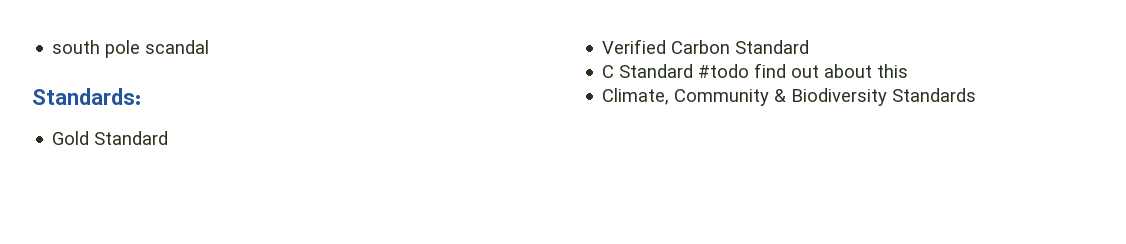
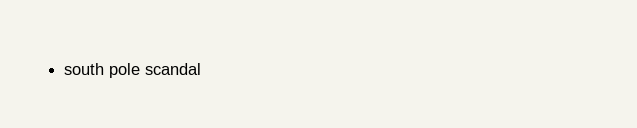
[32,88,141,105] [52,131,169,145] [602,39,810,54] [602,63,909,78] [602,88,977,106] // Standards: // Gold Standard // Verified Carbon Standard // C Standard #todo find out about this // Climate, Community & Biodiversity Standards -> (202, 69) none

